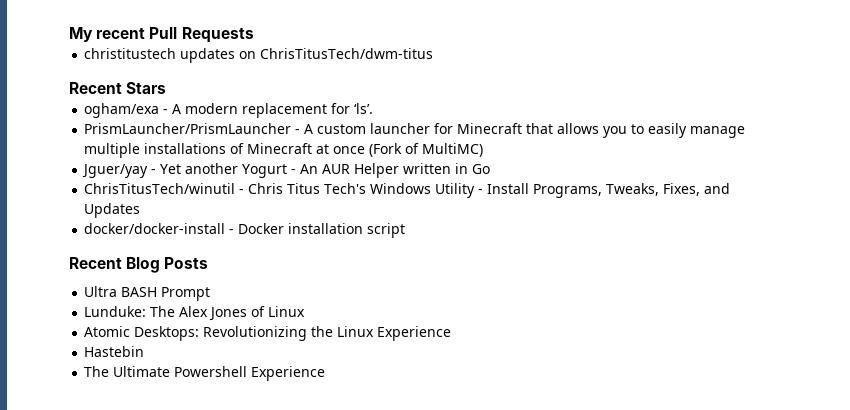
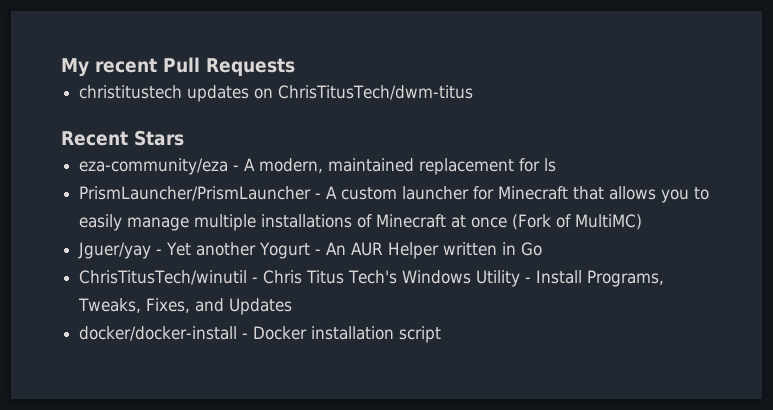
[84,103,239,118] ogham/exa - A modern -> [79,158,415,175] eza-community/eza - A modern, maintained
[354,103,374,114] ‘ls’. -> [544,158,557,172] ls
[69,257,209,273] [84,286,211,301] [84,306,306,321] [84,326,452,341] [84,346,145,357] [84,366,326,381] // Recent Blog Posts // Ultra BASH Prompt // Lunduke: The Alex Jones of Linux // Atomic Desktops: Revolutionizing the Linux Experience // Hastebin // The Ultimate Powershell Experience -> (442, 334) none

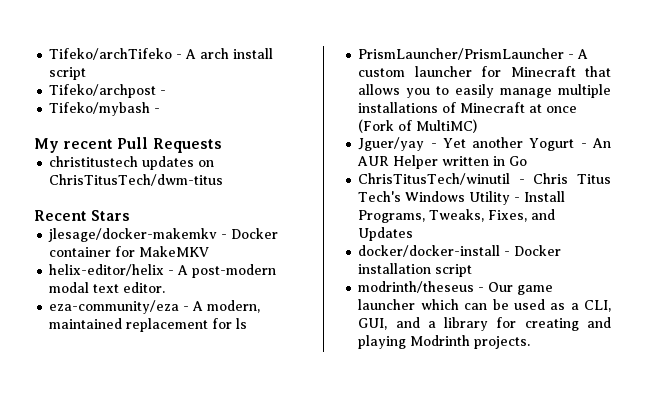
(61, 67) none -> [49,48,274,60] [49,67,87,80] [49,84,167,98] [49,102,161,116] Tifeko/archTifeko - A arch install script // Tifeko/archpost - // Tifeko/mybash - //
(184, 138) none -> [48,228,279,242] [49,246,210,257] [49,264,277,278] [49,282,166,293] // jlesage/docker-makemkv - Docker container for MakeMKV // helix-editor/helix - A post-modern modal text editor.
(442, 334) none -> [358,281,554,295] [358,299,611,312] [358,317,611,331] [358,335,531,349] // modrinth/theseus - Our game launcher which can be used as a CLI, GUI, and a library for creating and playing Modrinth projects.

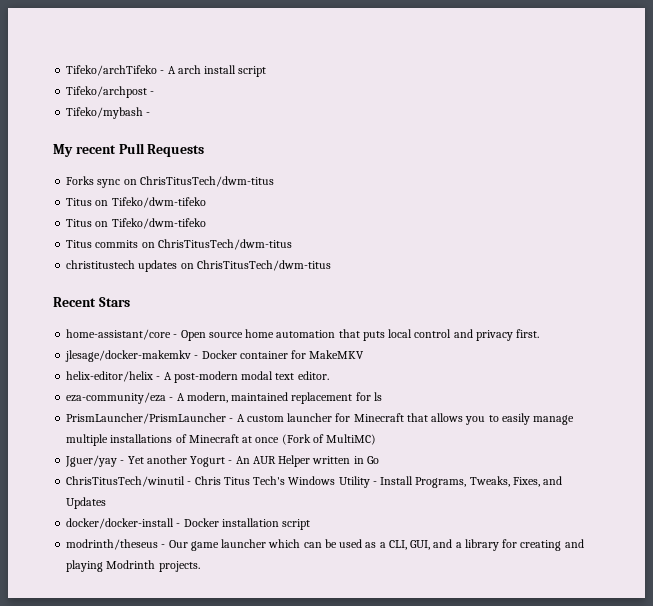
(222, 145) none -> [66,176,274,188] [66,197,206,208] [66,218,206,229] [66,239,292,250] // Forks sync on ChrisTitusTech/dwm-titus // Titus on Tifeko/dwm-tifeko // Titus on Tifeko/dwm-tifeko // Titus commits on ChrisTitusTech/dwm-titus
(131, 215) none -> [66,329,540,341] // home-assistant/core - Open source home automation that puts local control and privacy first.

